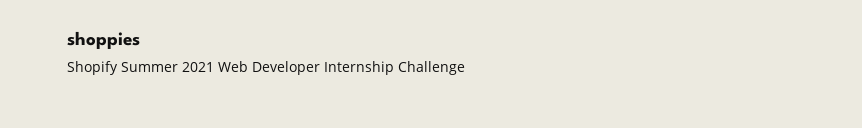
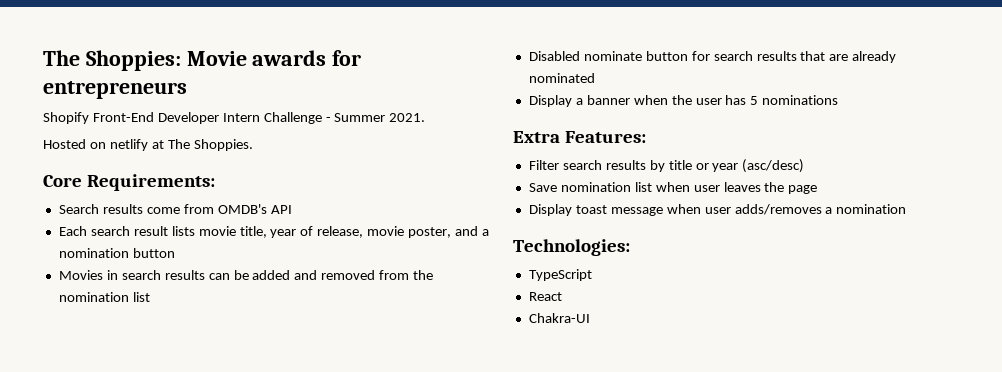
[67,31,140,49] [67,61,465,75] shoppies // Shopify Summer 2021 Web Developer Internship Challenge -> [43,50,362,71] [43,81,187,99] [43,112,426,124] [43,139,253,151] [43,174,215,191] [58,204,292,214] [58,226,489,238] [58,248,175,258] [58,270,434,280] [58,292,150,302] [528,51,897,63] [528,73,595,83] [528,95,839,107] [513,131,646,143] [528,159,805,173] [528,182,818,194] [528,204,907,216] [513,239,630,256] [528,269,592,281] [528,292,562,301] [528,313,590,323] The Shoppies: Movie awards for entrepreneurs // Shopify Front-End Developer Intern Challenge - Summer 2021. // Hosted on netlify at The Shoppies. // Core Requirements: // Search results come from OMDB's API // Each search result lists movie title, year of release, movie poster, and a nomination button // Movies in search results can be added and removed from the nomination list // Disabled nominate button for search results that are already nominated // Display a banner when the user has 5 nominations // Extra Features: // Filter search results by title or year (asc/desc) // Save nomination list when user leaves the page // Display toast message when user adds/removes a nomination // Technologies: // TypeScript // React // Chakra-UI

